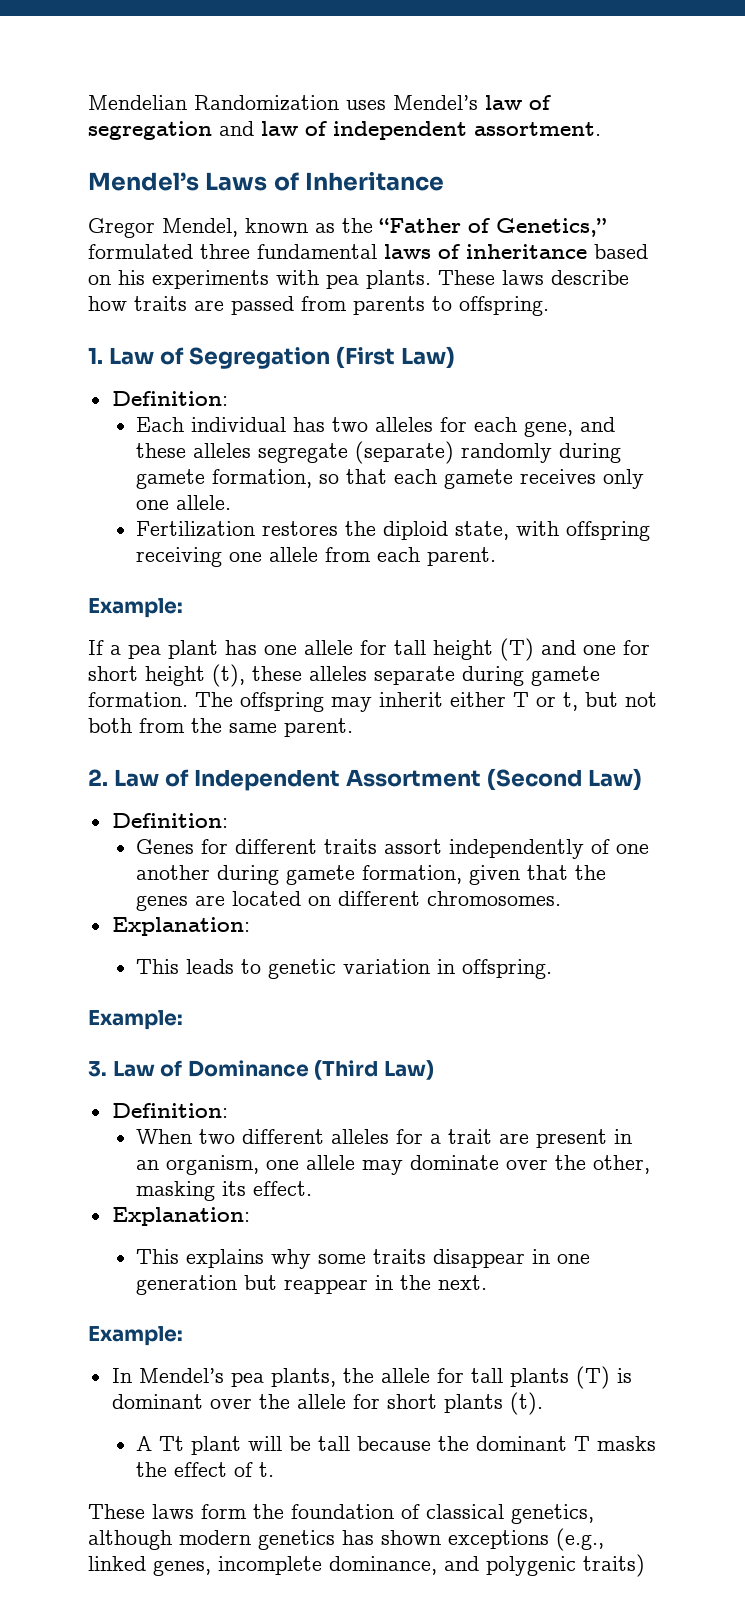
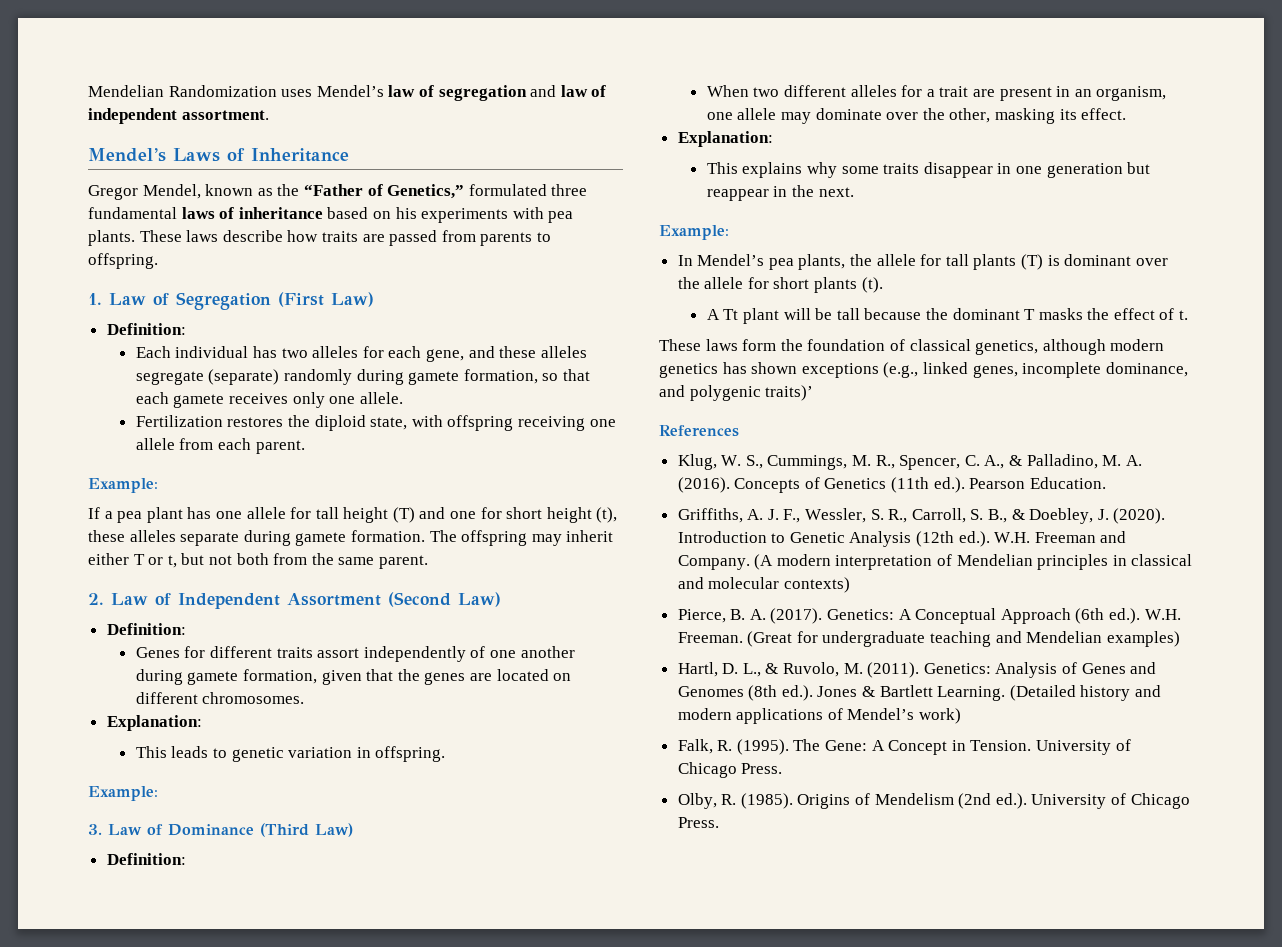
[583,1554,645,1577] traits) -> [765,385,814,401] [659,425,739,437] [677,454,1142,470] [677,477,1106,493] [677,508,1166,524] [677,531,1127,547] [677,554,1193,570] [677,577,850,593] [677,608,1181,624] [677,631,1180,647] [677,662,1157,678] [677,685,1162,701] [677,708,962,724] [677,739,1131,755] [677,762,783,778] [677,793,1190,809] [677,817,719,828] traits)’ // References // Klug, W. S., Cummings, M. R., Spencer, C. A., & Palladino, M. A. (2016). Concepts of Genetics (11th ed.). Pearson Education. // Griffiths, A. J. F., Wessler, S. R., Carroll, S. B., & Doebley, J. (2020). Introduction to Genetic Analysis (12th ed.). W.H. Freeman and Company. (A modern interpretation of Mendelian principles in classical and molecular contexts) // Pierce, B. A. (2017). Genetics: A Conceptual Approach (6th ed.). W.H. Freeman. (Great for undergraduate teaching and Mendelian examples) // Hartl, D. L., & Ruvolo, M. (2011). Genetics: Analysis of Genes and Genomes (8th ed.). Jones & Bartlett Learning. (Detailed history and modern applications of Mendel’s work) // Falk, R. (1995). The Gene: A Concept in Tension. University of Chicago Press. // Olby, R. (1985). Origins of Mendelism (2nd ed.). University of Chicago Press.

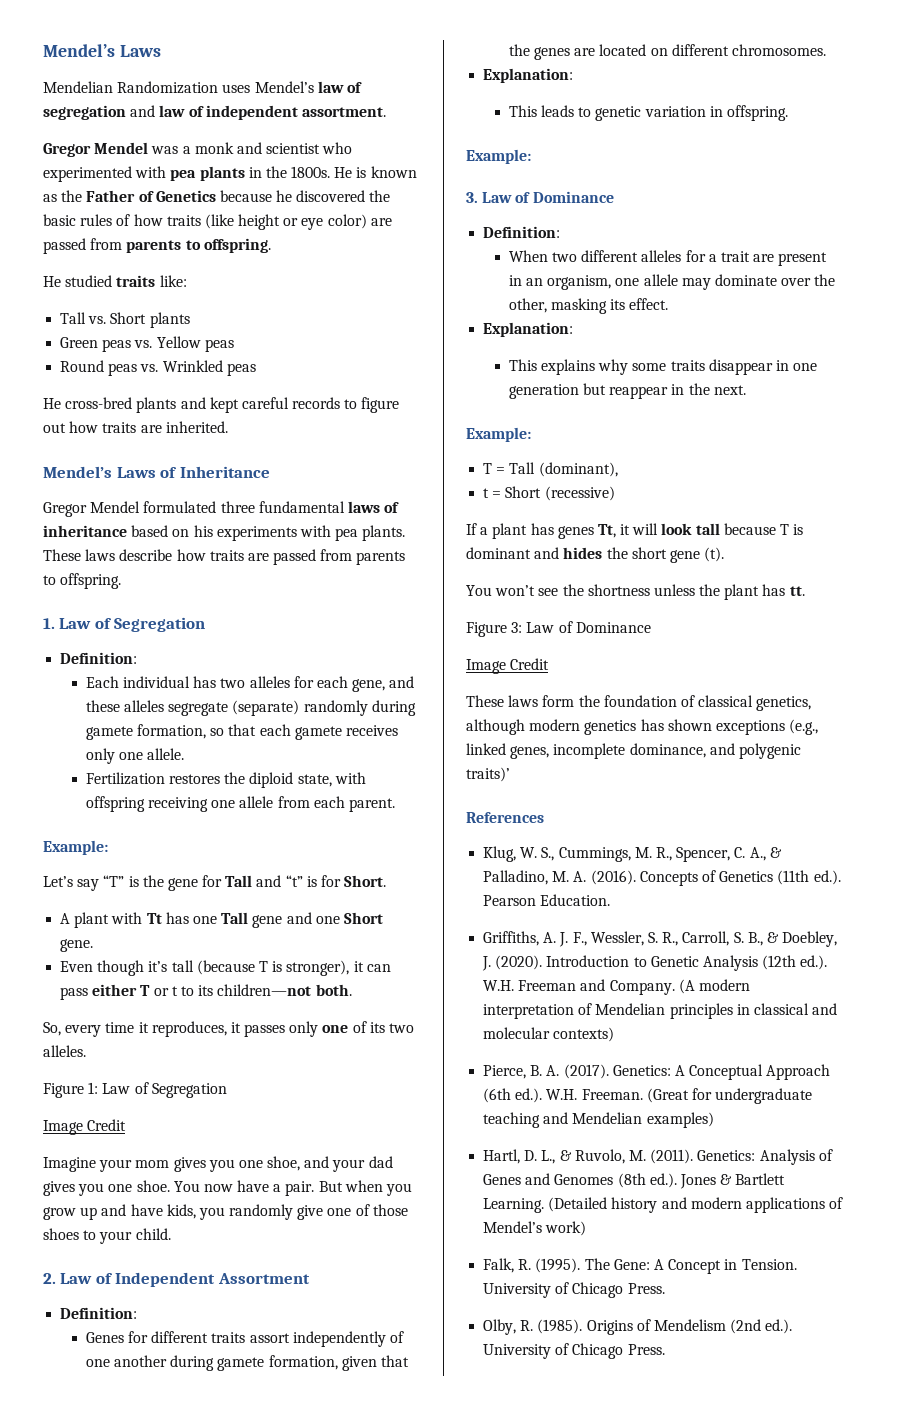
(88, 91) none -> [43,44,161,57] Mendel’s Laws //
(269, 115) none -> [43,142,353,157] [43,166,417,182] [43,190,391,202] [43,214,392,230] [43,238,271,254] [43,275,187,287] [60,312,190,328] [60,336,234,352] [60,360,256,376] [43,397,400,413] [43,421,228,433] // Gregor Mendel was a monk and scientist who experimented with pea plants in the 1800s. He is known as the Father of Genetics because he discovered the basic rules of how traits (like height or eye color) are passed from parents to offspring. // He studied traits like: // Tall vs. Short plants // Green peas vs. Yellow peas // Round peas vs. Wrinkled peas // He cross-bred plants and kept careful records to figure out how traits are inherited.
[142,184,465,199] Mendel, known as the “Father of Genetics,” -> [90,501,141,513] Mendel
[278,292,374,307] (First Law) -> (206, 624) none
[88,507,618,523] [88,530,614,546] [88,553,428,569] If a pea plant has one allele for tall height (T) and one for short height (t), these alleles separate during gamete formation. The offspring may inherit either T or t, but not both from the same parent. -> [43,875,387,891] [60,912,383,928] [60,939,94,952] [60,960,391,976] [60,984,352,1000] [43,1021,415,1037] [43,1045,86,1057] [43,1082,227,1098] [43,1119,127,1135] [43,1156,393,1172] [43,1180,413,1196] [43,1204,408,1220] [43,1228,171,1244] Let’s say “T” is the gene for Tall and “t” is for Short. // A plant with Tt has one Tall gene and one Short gene. // Even though it’s tall (because T is stronger), it can pass either T or t to its children—not both. // So, every time it reproduces, it passes only one of its two alleles. // Figure 1: Law of Segregation // Image Credit // Imagine your mom gives you one shoe, and your dad gives you one shoe. You now have a pair. But when you grow up and have kids, you randomly give one of those shoes to your child.
[388,592,501,607] (Second Law) -> (310, 1278) none
[260,823,353,837] (Third Law) -> (614, 197) none
[677,254,1168,270] [677,277,883,293] [706,308,1189,324] In Mendel’s pea plants, the allele for tall plants (T) is dominant over the allele for short plants (t). // A Tt plant will be tall because the dominant T masks the effect of t. -> [483,462,618,477] [483,486,615,501] [466,523,804,539] [466,547,725,563] [466,584,805,600] [466,621,651,637] [466,658,550,674] T = Tall (dominant), // t = Short (recessive) // If a plant has genes Tt, it will look tall because T is dominant and hides the short gene (t). // You won’t see the shortness unless the plant has tt. // Figure 3: Law of Dominance // Image Credit

